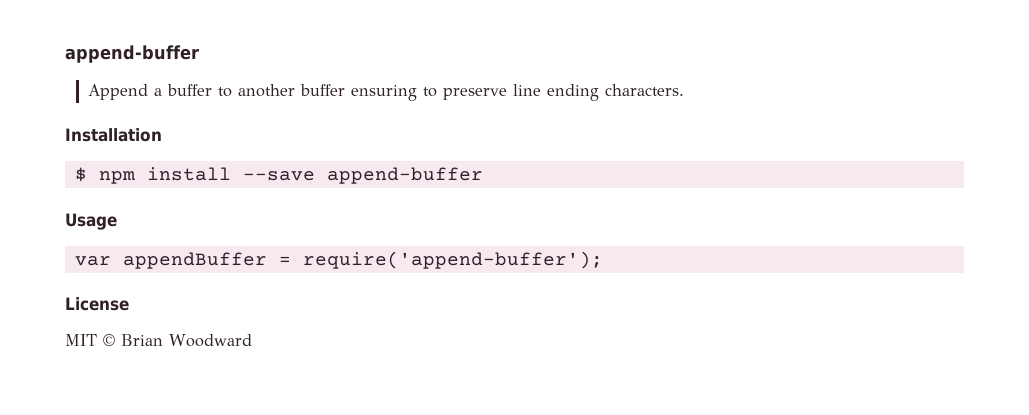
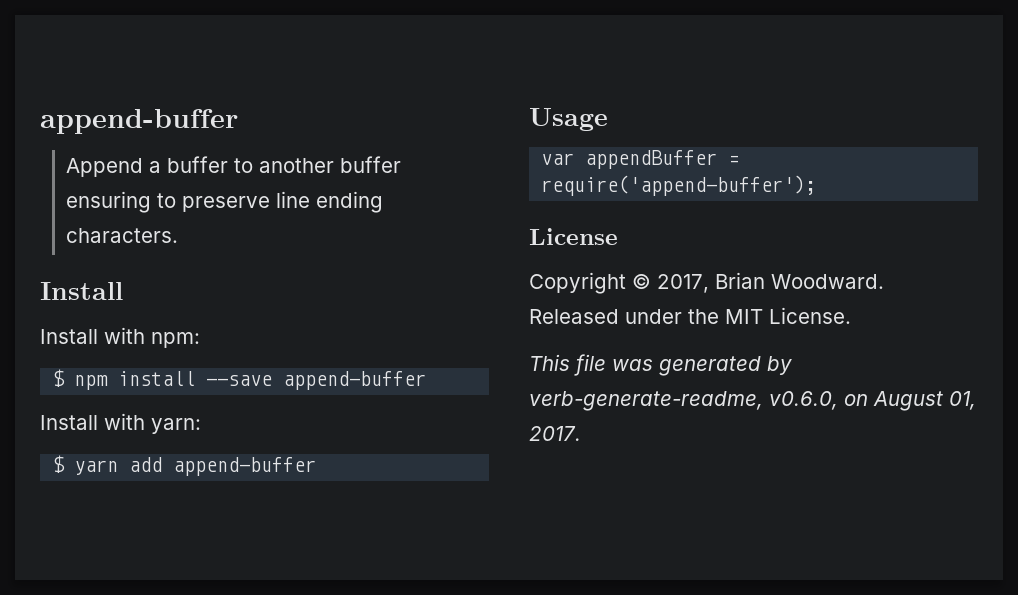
[65,128,162,142] Installation -> [40,282,123,300] [40,327,200,348] Install // Install with npm:
(483, 175) none -> [40,413,201,434] [52,455,317,476] // Install with yarn: // $ yarn add append-buffer
[65,334,252,347] MIT © Brian Woodward -> [529,272,884,294] [529,307,851,324] [529,354,792,376] [529,391,976,411] [529,426,581,441] Copyright © 2017, Brian Woodward. Released under the MIT License. // This file was generated by verb-generate-readme, v0.6.0, on August 01, 2017.

